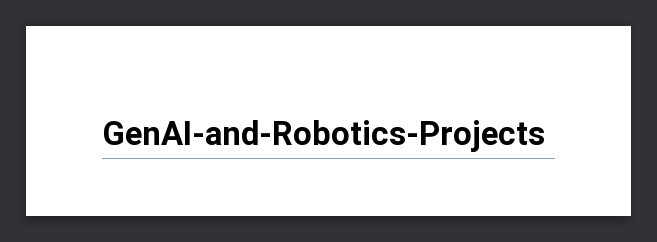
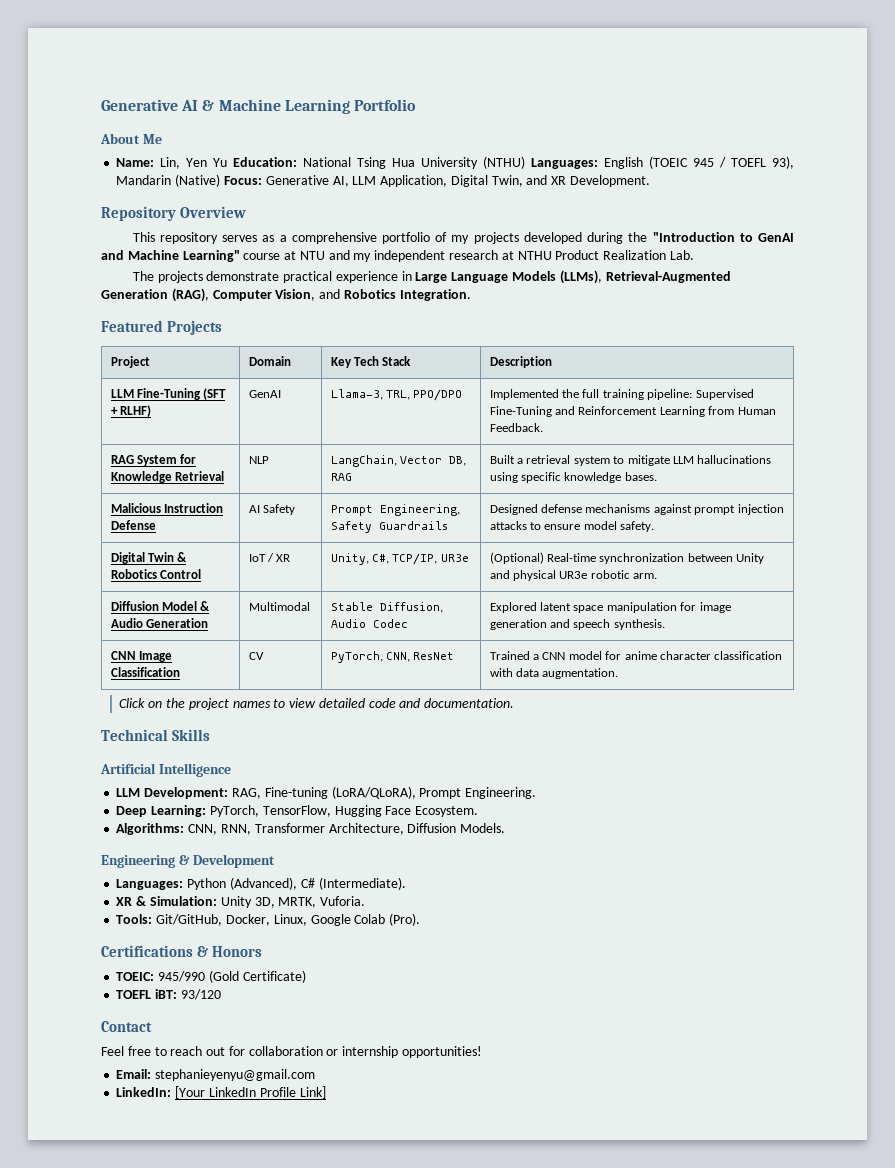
[102,120,545,152] GenAI-and-Robotics-Projects -> [101,99,416,114] [100,133,162,144] [116,156,795,169] [116,174,650,187] [101,206,247,221] [132,232,794,244] [101,250,694,262] [132,270,731,284] [101,288,471,302] [101,320,223,335] [110,356,150,368] [248,356,291,366] [330,356,412,368] [489,356,552,368] [110,388,227,400] [110,405,152,417] [248,390,281,398] [330,389,463,401] [489,389,754,400] [489,406,776,417] [489,423,543,432] [110,454,197,466] [110,471,225,483] [248,456,269,464] [330,455,467,467] [330,473,352,481] [489,455,772,466] [489,472,657,483] [110,503,224,513] [110,520,156,530] [248,504,296,515] [330,504,460,516] [330,521,448,533] [489,504,784,515] [489,521,655,532] [110,552,188,564] [110,569,202,579] [248,553,291,562] [330,553,469,565] [489,552,765,564] [489,570,658,581] [110,601,211,611] [110,618,209,628] [248,602,310,611] [330,602,443,613] [330,619,408,628] [489,602,731,613] [489,619,665,630] [110,651,173,662] [110,667,180,677] [248,652,264,660] [330,651,455,663] [489,651,783,660] [489,668,619,679] [119,698,515,710] [101,729,211,741] [100,763,231,777] [116,786,537,799] [116,805,479,817] [116,823,506,835] [101,854,275,868] [116,877,406,890] [116,896,366,908] [116,913,421,926] [101,945,263,957] [116,970,306,983] [116,989,221,1000] [101,1021,152,1032] [101,1046,483,1058] [116,1069,316,1081] [116,1086,326,1099] Generative AI & Machine Learning Portfolio // About Me // Name: Lin, Yen Yu Education: National Tsing Hua University (NTHU) Languages: English (TOEIC 945 / TOEFL 93), Mandarin (Native) Focus: Generative AI, LLM Application, Digital Twin, and XR Development. // Repository Overview // This repository serves as a comprehensive portfolio of my projects developed during the "Introduction to GenAI and Machine Learning" course at NTU and my independent research at NTHU Product Realization Lab. // The projects demonstrate practical experience in Large Language Models (LLMs), Retrieval-Augmented Generation (RAG), Computer Vision, and Robotics Integration. // Featured Projects // Project | Domain | Key Tech Stack | Description // LLM Fine-Tuning (SFT + RLHF) | GenAI | Llama-3, TRL, PPO/DPO | Implemented the full training pipeline: Supervised Fine-Tuning and Reinforcement Learning from Human Feedback. // RAG System for Knowledge Retrieval | NLP | LangChain, Vector DB, RAG | Built a retrieval system to mitigate LLM hallucinations using specific knowledge bases. // Malicious Instruction Defense | AI Safety | Prompt Engineering, Safety Guardrails | Designed defense mechanisms against prompt injection attacks to ensure model safety. // Digital Twin & Robotics Control | IoT / XR | Unity, C#, TCP/IP, UR3e | (Optional) Real-time synchronization between Unity and physical UR3e robotic arm. // Diffusion Model & Audio Generation | Multimodal | Stable Diffusion, Audio Codec | Explored latent space manipulation for image generation and speech synthesis. // CNN Image Classification | CV | PyTorch, CNN, ResNet | Trained a CNN model for anime character classification with data augmentation. // Click on the project names to view detailed code and documentation. // Technical Skills // Artificial Intelligence // LLM Development: RAG, Fine-tuning (LoRA/QLoRA), Prompt Engineering. // Deep Learning: PyTorch, TensorFlow, Hugging Face Ecosystem. // Algorithms: CNN, RNN, Transformer Architecture, Diffusion Models. // Engineering & Development // Languages: Python (Advanced), C# (Intermediate). // XR & Simulation: Unity 3D, MRTK, Vuforia. // Tools: Git/GitHub, Docker, Linux, Google Colab (Pro). // Certifications & Honors // TOEIC: 945/990 (Gold Certificate) // TOEFL iBT: 93/120 // Contact // Feel free to reach out for collaboration or internship opportunities! // Email: stephanieyenyu@gmail.com // LinkedIn: [Your LinkedIn Profile Link]

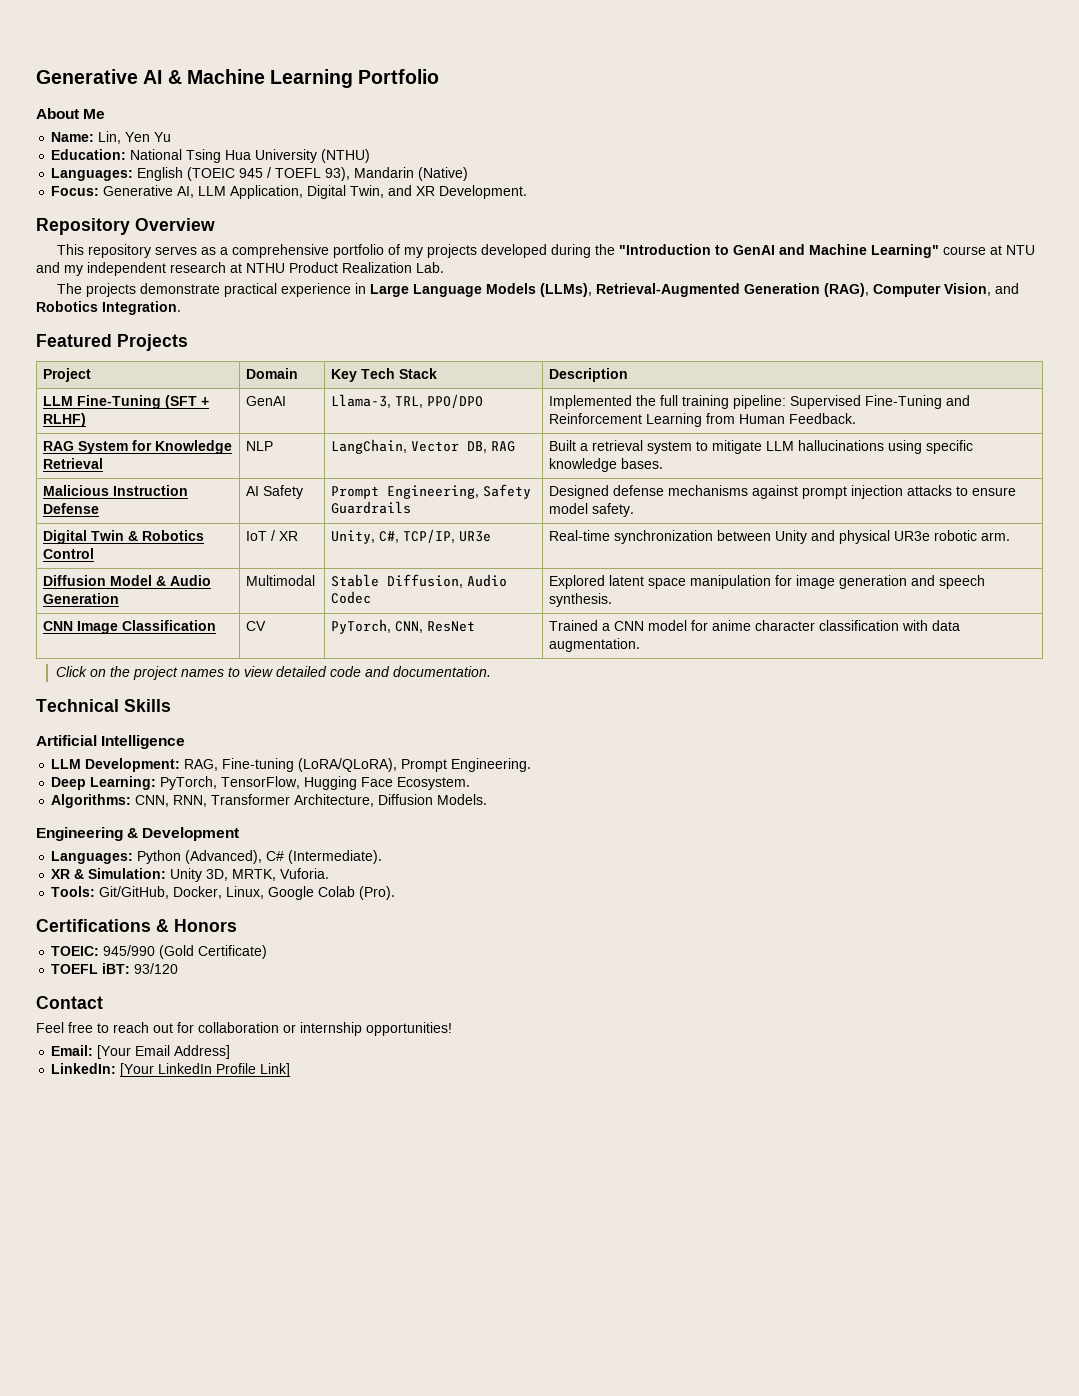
(228, 162) none -> (172, 137) //
(526, 162) none -> (371, 156) //
(221, 180) none -> (469, 174) //
[489,552,544,564] (Optional) -> (492, 536) none
[155,1069,316,1081] stephanieyenyu@gmail.com -> [97,1045,231,1059] [Your Email Address]

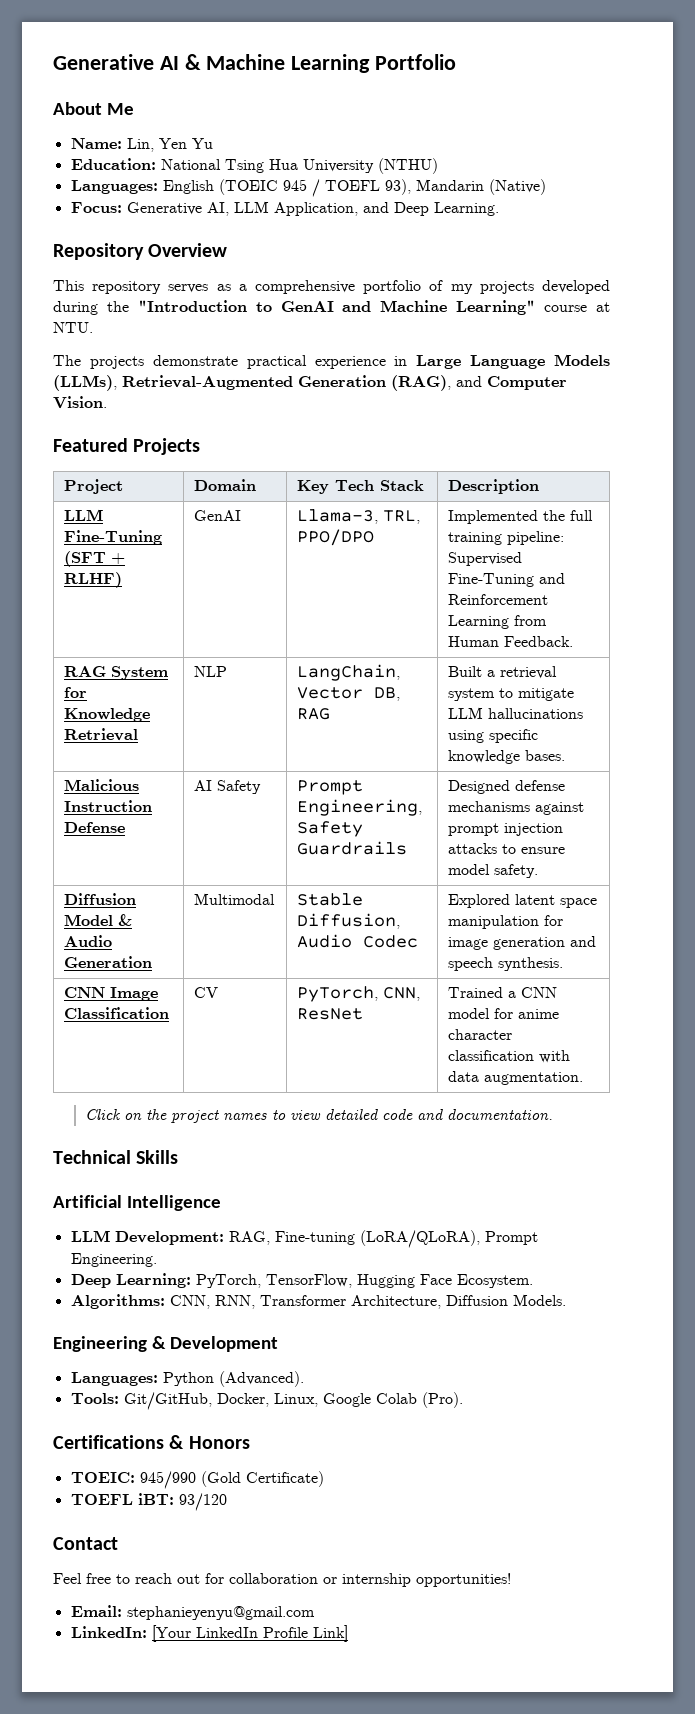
[307,185,528,199] Digital Twin, and XR Development. -> [362,202,499,216] and Deep Learning.
[1006,245,1036,255] [36,262,444,276] NTU and my independent research at NTHU Product Realization Lab. -> [53,322,93,333] NTU.
[873,283,1020,297] [36,301,181,315] Computer Vision, and Robotics Integration. -> [456,376,567,390] [53,396,107,409] and Computer Vision.
[43,530,205,544] [43,548,95,559] [246,530,299,541] [331,529,492,544] [549,530,1011,544] // Digital Twin & Robotics Control | IoT / XR | Unity, C#, TCP/IP, UR3e | Real-time synchronization between Unity and physical UR3e robotic arm. -> (538, 871) none
[185,850,383,864] [51,868,330,882] (Advanced), C# (Intermediate). // XR & Simulation: Unity 3D, MRTK, Vuforia. -> [218,1371,304,1387] (Advanced).
[97,1045,231,1059] [Your Email Address] -> [126,1606,315,1620] stephanieyenyu@gmail.com

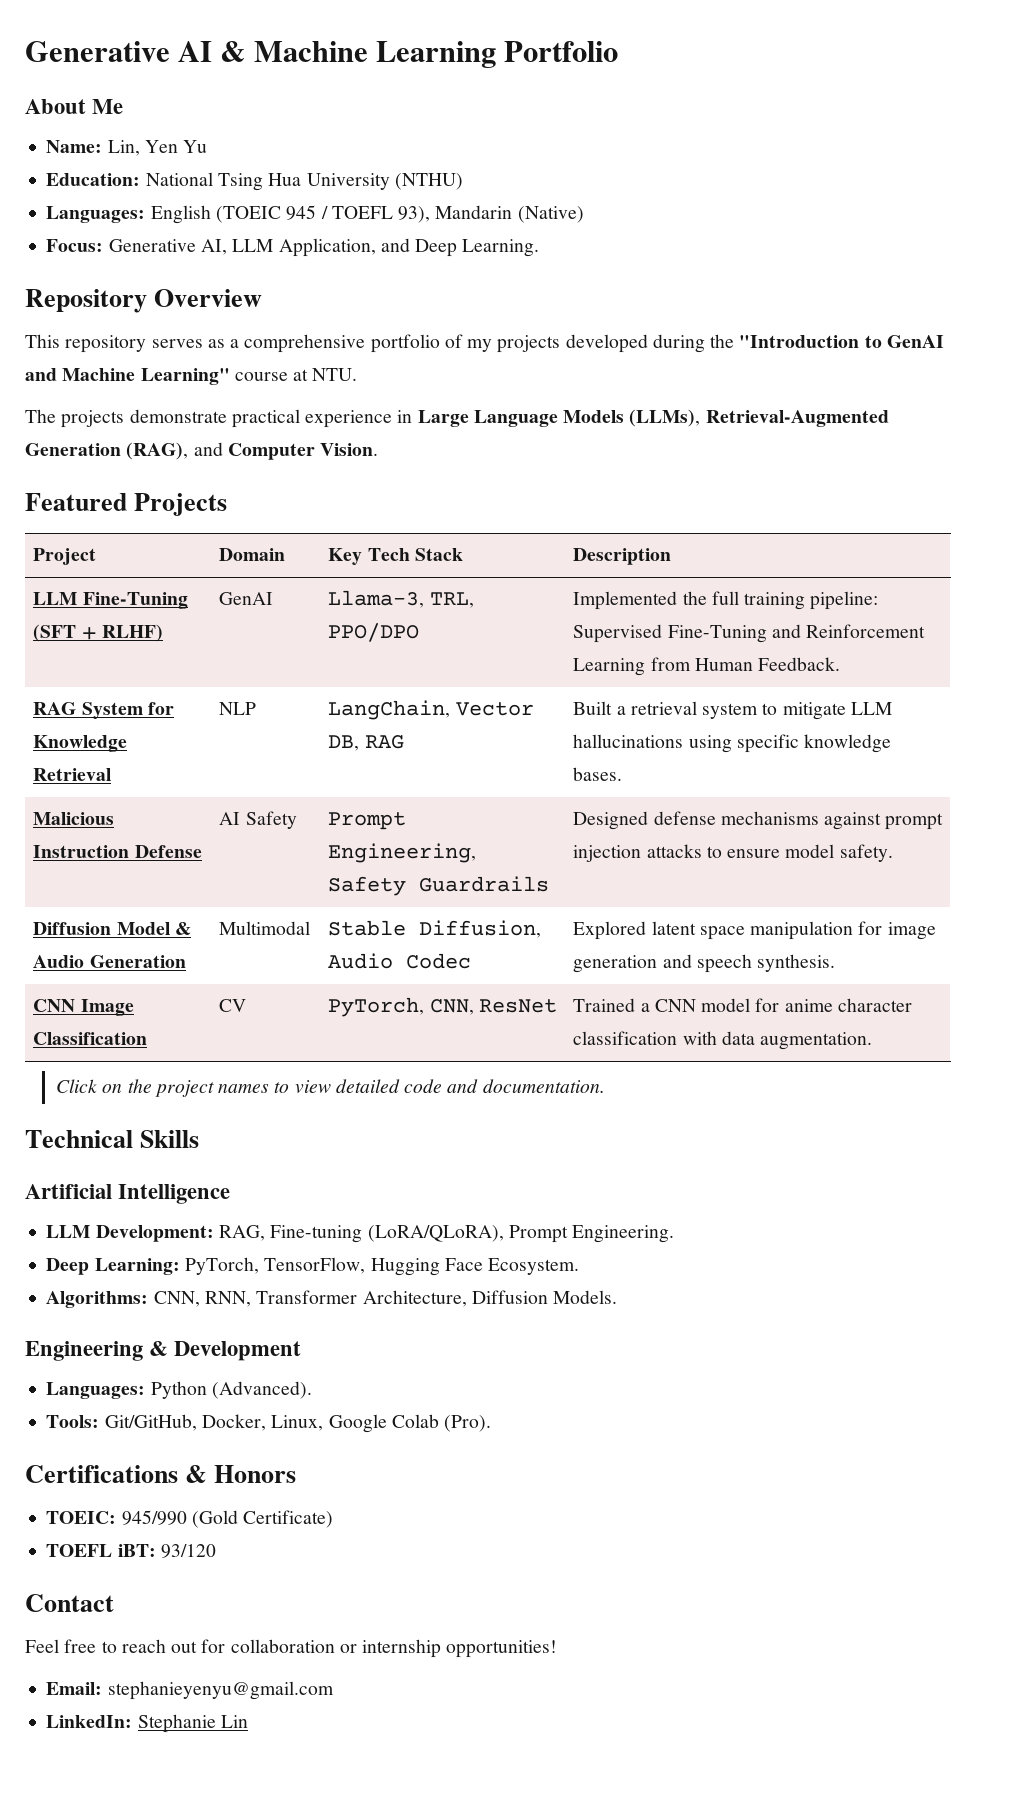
[151,1625,348,1642] [Your LinkedIn Profile Link] -> [137,1714,248,1733] Stephanie Lin

